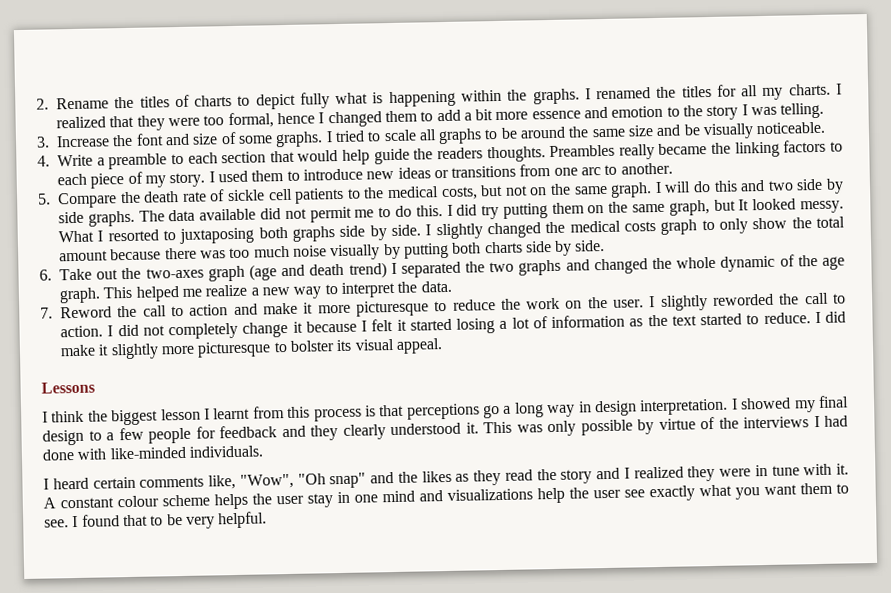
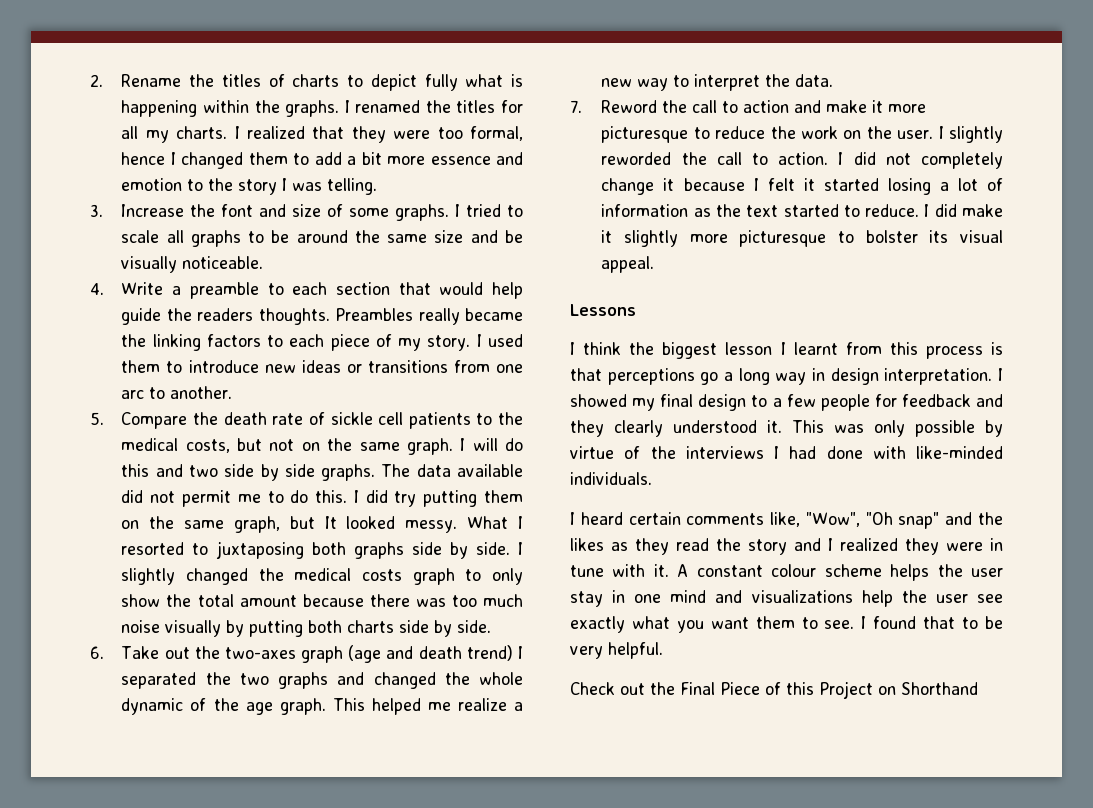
(268, 520) none -> [570,681,978,699] // Check out the Final Piece of this Project on Shorthand

